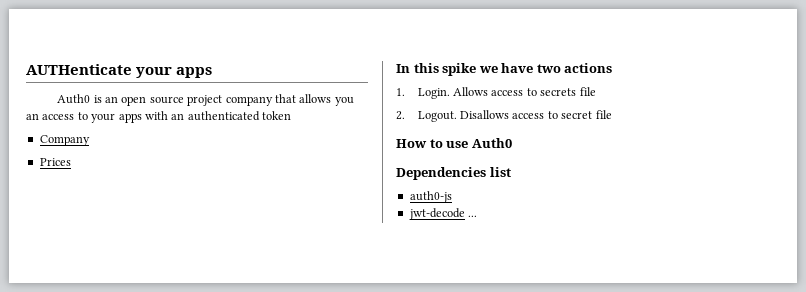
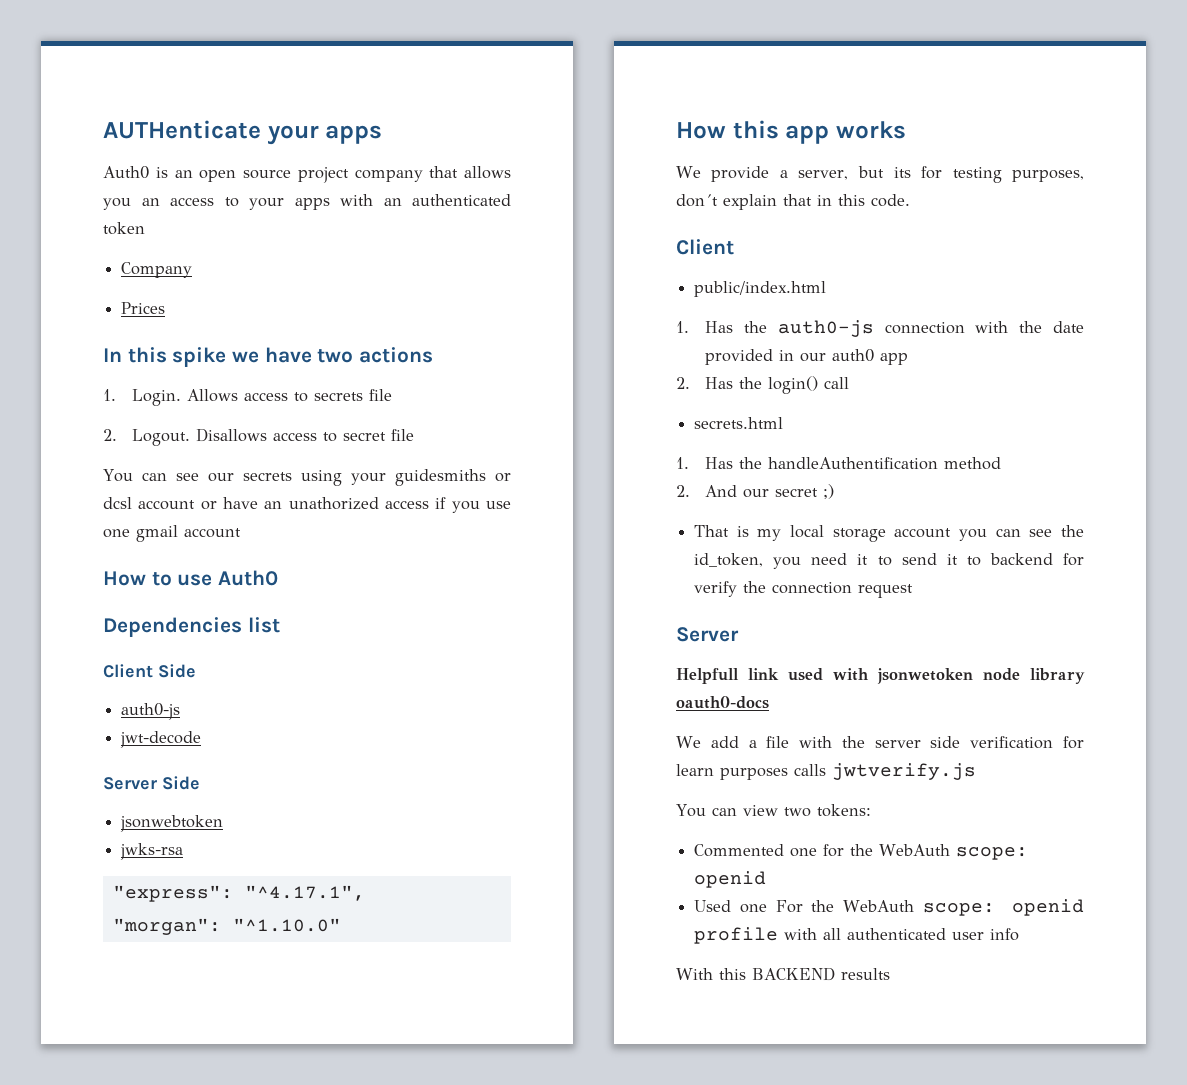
(612, 114) none -> [103,469,511,486] [103,497,511,513] [103,525,241,542] // You can see our secrets using your guidesmiths or dcsl account or have an unathorized access if you use one gmail account
(511, 172) none -> [103,664,196,678] // Client Side
[468,215,478,217] ... -> [103,776,200,790] [120,815,224,832] [120,843,184,860] [112,885,365,902] [112,918,341,935] [676,120,906,144] [676,166,1084,183] [676,194,910,210] [676,239,734,255] [694,281,827,297] [676,320,1084,337] [704,349,908,365] [676,376,849,394] [694,417,784,429] [676,457,1001,470] [676,484,834,499] [694,525,1084,542] [694,553,1084,569] [694,581,914,598] [676,627,739,642] [676,668,1085,684] [676,696,769,709] [676,736,1084,749] [676,763,976,780] [676,804,871,817] [694,844,1029,860] [694,871,767,888] [694,899,1084,916] [694,927,1020,944] [676,967,890,981] // Server Side // jsonwebtoken // jwks-rsa // "express": "^4.17.1", // "morgan": "^1.10.0" // How this app works // We provide a server, but its for testing purposes, don´t explain that in this code. // Client // public/index.html // 1. Has the auth0-js connection with the date provided in our auth0 app // 2. Has the login() call // secrets.html // 1. Has the handleAuthentification method // 2. And our secret ;) // That is my local storage account you can see the id_token, you need it to send it to backend for verify the connection request // Server // Helpfull link used with jsonwetoken node library oauth0-docs // We add a file with the server side verification for learn purposes calls jwtverify.js // You can view two tokens: // Commented one for the WebAuth scope: openid // Used one For the WebAuth scope: openid profile with all authenticated user info // With this BACKEND results

